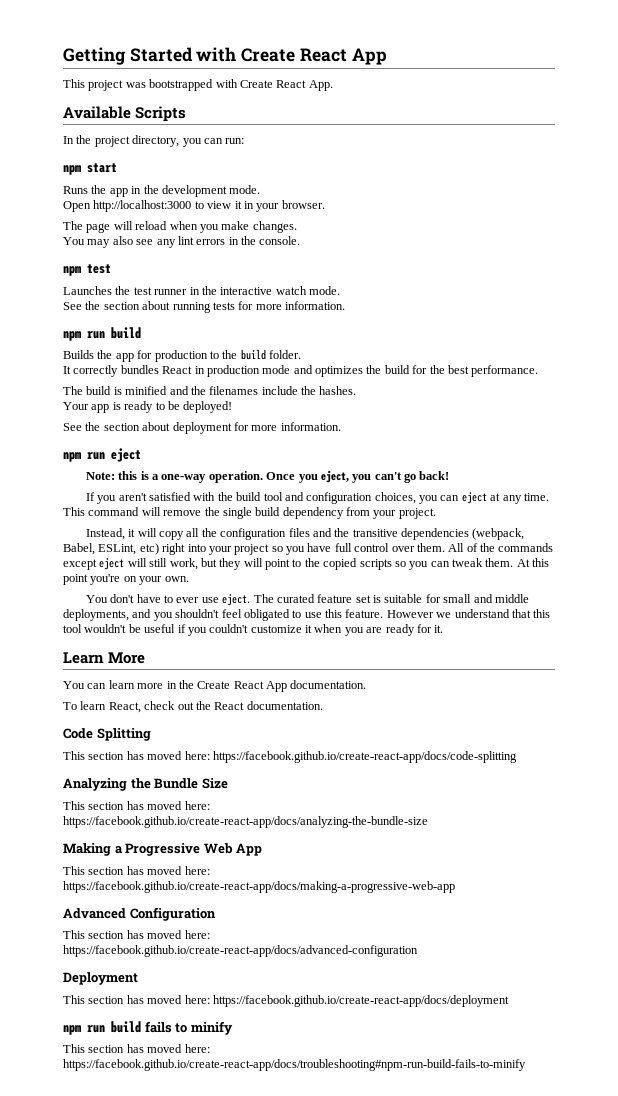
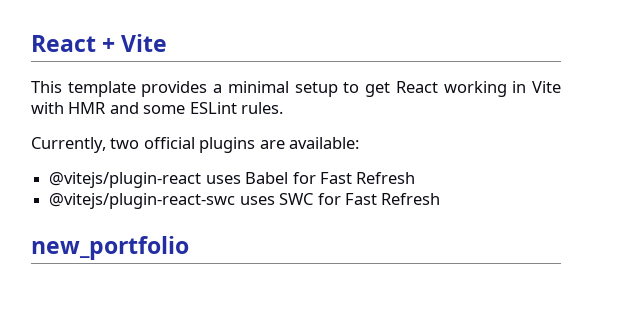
[63,47,387,65] [63,79,333,91] [63,106,187,122] [63,135,245,147] [63,163,117,175] [63,185,261,197] [63,200,325,212] [63,221,297,233] [63,236,301,248] [63,264,111,276] [63,286,340,295] [63,301,345,313] [63,327,141,341] [63,349,301,362] [63,365,539,377] [63,386,357,395] [63,401,233,413] [63,422,341,434] [63,448,141,462] [85,470,450,483] [85,492,549,504] [63,507,436,519] [85,528,525,540] [63,543,554,555] [63,558,550,570] [63,574,189,585] [85,594,529,606] [63,609,551,621] [63,624,444,636] [63,652,146,664] [63,680,367,692] [63,701,323,713] [63,728,151,741] [63,751,517,763] [63,778,228,791] [63,801,210,810] [63,816,428,828] [63,843,263,856] [63,866,210,875] [63,881,455,893] [63,907,216,921] [63,930,210,939] [63,945,418,957] [63,972,138,985] [63,995,509,1007] [63,1021,233,1035] [63,1044,210,1053] [63,1059,526,1071] Getting Started with Create React App // This project was bootstrapped with Create React App. // Available Scripts // In the project directory, you can run: // npm start // Runs the app in the development mode. // Open http://localhost:3000 to view it in your browser. // The page will reload when you make changes. // You may also see any lint errors in the console. // npm test // Launches the test runner in the interactive watch mode. // See the section about running tests for more information. // npm run build // Builds the app for production to the build folder. // It correctly bundles React in production mode and optimizes the build for the best performance. // The build is minified and the filenames include the hashes. // Your app is ready to be deployed! // See the section about deployment for more information. // npm run eject // Note: this is a one-way operation. Once you eject, you can't go back! // If you aren't satisfied with the build tool and configuration choices, you can eject at any time. This command will remove the single build dependency from your project. // Instead, it will copy all the configuration files and the transitive dependencies (webpack, Babel, ESLint, etc) right into your project so you have full control over them. All of the commands except eject will still work, but they will point to the copied scripts so you can tweak them. At this point you're on your own. // You don't have to ever use eject. The curated feature set is suitable for small and middle deployments, and you shouldn't feel obligated to use this feature. However we understand that this tool wouldn't be useful if you couldn't customize it when you are ready for it. // Learn More // You can learn more in the Create React App documentation. // To learn React, check out the React documentation. // Code Splitting // This section has moved here: https://facebook.github.io/create-react-app/docs/code-splitting // Analyzing the Bundle Size // This section has moved here: https://facebook.github.io/create-react-app/docs/analyzing-the-bundle-size // Making a Progressive Web App // This section has moved here: https://facebook.github.io/create-react-app/docs/making-a-progressive-web-app // Advanced Configuration // This section has moved here: https://facebook.github.io/create-react-app/docs/advanced-configuration // Deployment // This section has moved here: https://facebook.github.io/create-react-app/docs/deployment // npm run build fails to minify // This section has moved here: https://facebook.github.io/create-react-app/docs/troubleshooting#npm-run-build-fails-to-minify -> [31,34,168,52] [31,81,562,97] [31,102,284,114] [31,137,360,153] [49,172,416,188] [49,193,441,209] [31,236,189,260] React + Vite // This template provides a minimal setup to get React working in Vite with HMR and some ESLint rules. // Currently, two official plugins are available: // @vitejs/plugin-react uses Babel for Fast Refresh // @vitejs/plugin-react-swc uses SWC for Fast Refresh // new_portfolio

